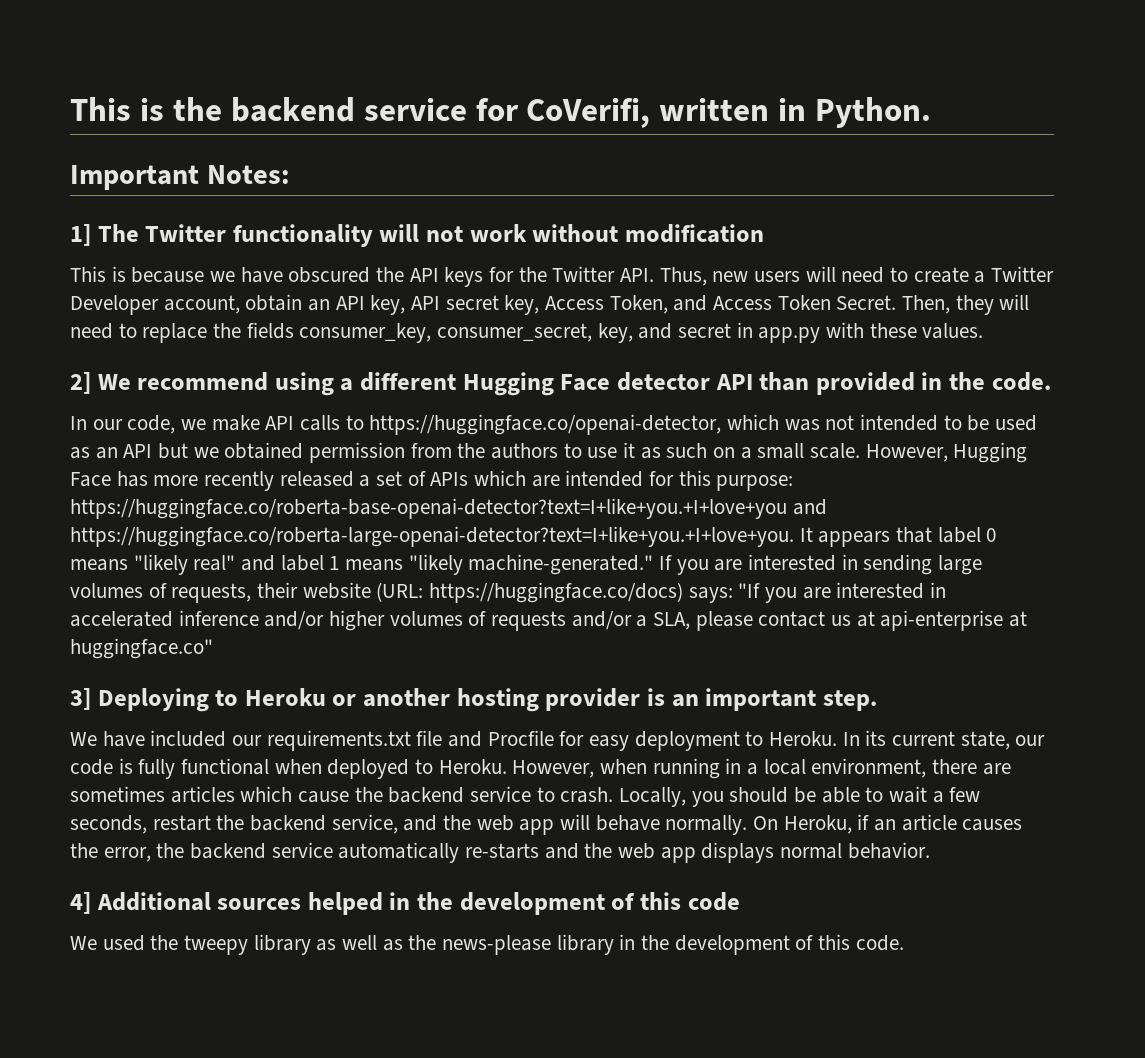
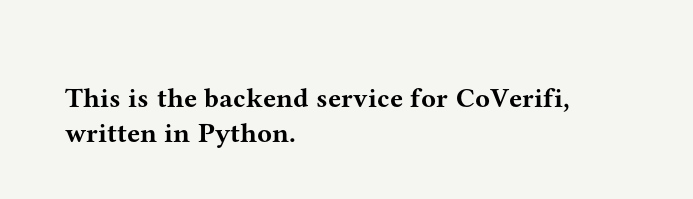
[70,165,290,190] [70,224,764,247] [70,266,1055,287] [70,294,1030,315] [70,322,984,343] [70,372,1051,396] [70,414,1038,435] [70,442,1028,463] [70,470,794,491] [70,498,827,519] [70,526,997,547] [70,554,983,575] [70,582,947,603] [70,610,1028,631] [70,638,213,659] [70,688,877,712] [70,730,1046,751] [70,758,1011,779] [70,786,981,807] [70,814,1023,835] [70,842,930,863] [70,892,740,915] [70,934,904,955] // Important Notes: // 1] The Twitter functionality will not work without modification // This is because we have obscured the API keys for the Twitter API. Thus, new users will need to create a Twitter Developer account, obtain an API key, API secret key, Access Token, and Access Token Secret. Then, they will need to replace the fields consumer_key, consumer_secret, key, and secret in app.py with these values. // 2] We recommend using a different Hugging Face detector API than provided in the code. // In our code, we make API calls to https://huggingface.co/openai-detector, which was not intended to be used as an API but we obtained permission from the authors to use it as such on a small scale. However, Hugging Face has more recently released a set of APIs which are intended for this purpose: https://huggingface.co/roberta-base-openai-detector?text=I+like+you.+I+love+you and https://huggingface.co/roberta-large-openai-detector?text=I+like+you.+I+love+you. It appears that label 0 means "likely real" and label 1 means "likely machine-generated." If you are interested in sending large volumes of requests, their website (URL: https://huggingface.co/docs) says: "If you are interested in accelerated inference and/or higher volumes of requests and/or a SLA, please contact us at api-enterprise at huggingface.co" // 3] Deploying to Heroku or another hosting provider is an important step. // We have included our requirements.txt file and Procfile for easy deployment to Heroku. In its current state, our code is fully functional when deployed to Heroku. However, when running in a local environment, there are sometimes articles which cause the backend service to crash. Locally, you should be able to wait a few seconds, restart the backend service, and the web app will behave normally. On Heroku, if an article causes the error, the backend service automatically re-starts and the web app displays normal behavior. // 4] Additional sources helped in the development of this code // We used the tweepy library as well as the news-please library in the development of this code. -> (296, 135) none

